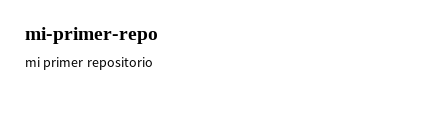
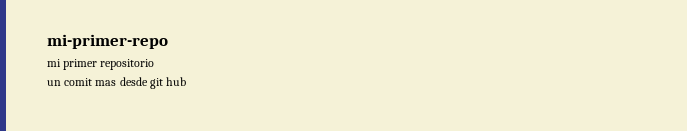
(153, 63) none -> [47,77,187,89] // un comit mas desde git hub

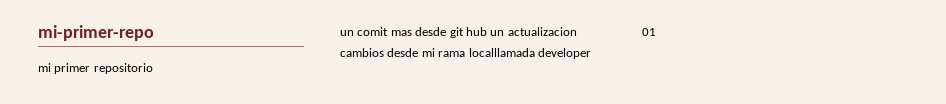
(187, 81) none -> [490,27,577,36] [340,48,591,59] [642,28,656,36] un actualizacion cambios desde mi rama localllamada developer 01

